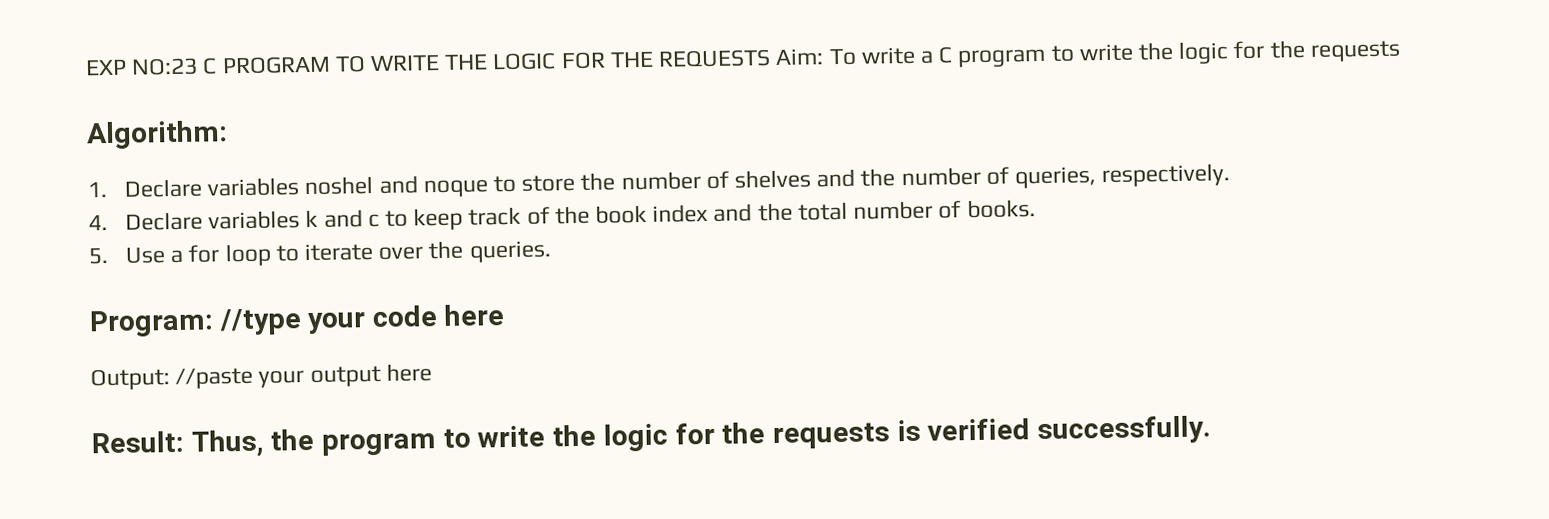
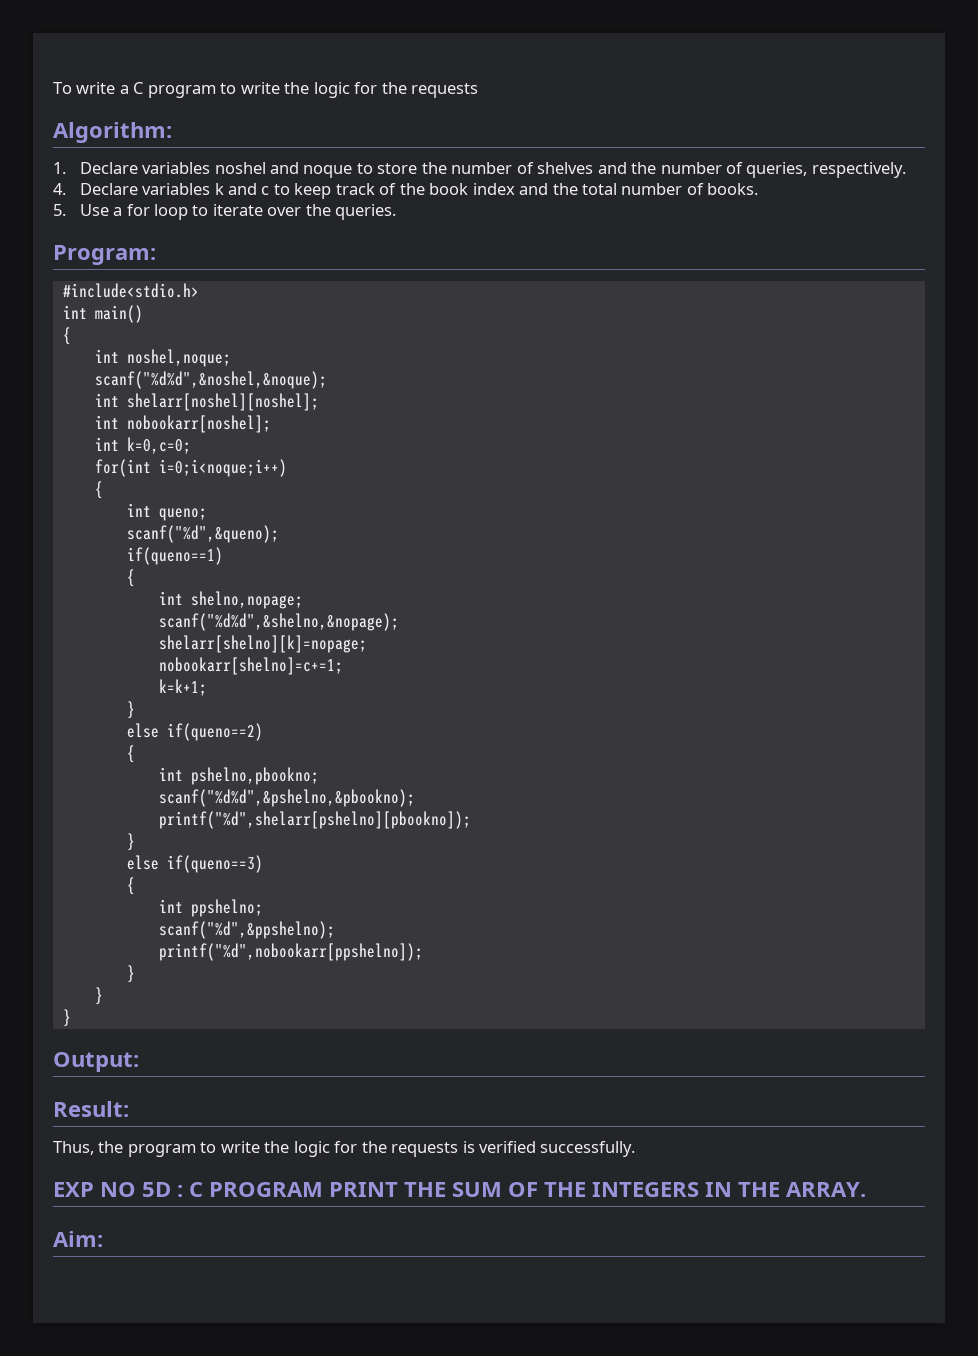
[85,48,825,76] EXP NO:23 C PROGRAM TO WRITE THE LOGIC FOR THE REQUESTS Aim: -> (53, 88) none
[218,304,504,336] [90,363,432,391] //type your code here // Output: //paste your output here -> [62,283,199,298] [62,305,143,323] [62,327,71,345] [94,349,231,367] [94,371,327,389] [94,393,319,411] [94,415,271,433] [94,437,191,454] [94,459,287,477] [94,481,103,499] [126,503,207,521] [126,525,279,543] [126,547,223,565] [126,569,135,587] [158,591,303,609] [158,613,399,631] [158,635,367,653] [158,657,343,675] [158,679,207,696] [126,701,135,719] [126,723,263,741] [126,745,135,763] [158,767,319,785] [158,789,415,807] [158,811,471,829] [126,833,135,851] [126,855,263,873] [126,877,135,895] [158,899,263,917] [158,921,335,939] [158,943,423,961] [126,965,135,983] [94,987,103,1005] [62,1009,71,1027] [53,1052,139,1072] // #include<stdio.h> // int main() // { // int noshel,noque; // scanf("%d%d",&noshel,&noque); // int shelarr[noshel][noshel]; // int nobookarr[noshel]; // int k=0,c=0; // for(int i=0;i<noque;i++) // { // int queno; // scanf("%d",&queno); // if(queno==1) // { // int shelno,nopage; // scanf("%d%d",&shelno,&nopage); // shelarr[shelno][k]=nopage; // nobookarr[shelno]=c+=1; // k=k+1; // } // else if(queno==2) // { // int pshelno,pbookno; // scanf("%d%d",&pshelno,&pbookno); // printf("%d",shelarr[pshelno][pbookno]); // } // else if(queno==3) // { // int ppshelno; // scanf("%d",&ppshelno); // printf("%d",nobookarr[ppshelno]); // } // } // } // Output:
(184, 442) none -> (129, 1109) //
(1212, 430) none -> [53,1182,866,1197] [53,1231,103,1247] // EXP NO 5D : C PROGRAM PRINT THE SUM OF THE INTEGERS IN THE ARRAY. // Aim:

